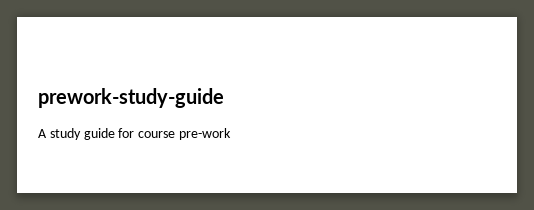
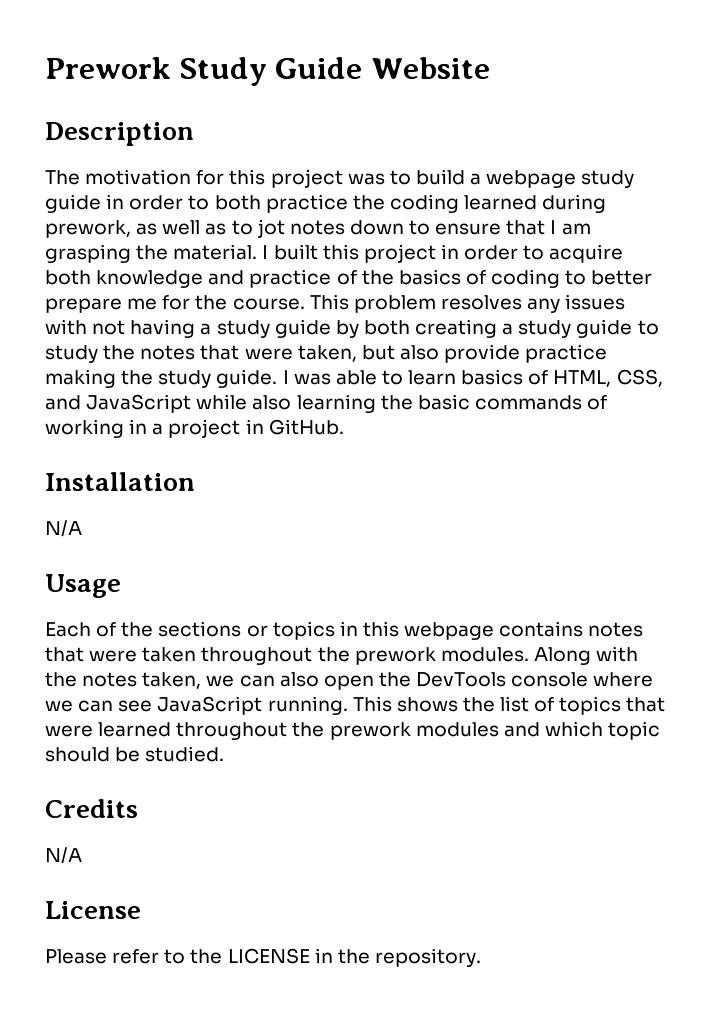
[38,88,224,108] [38,128,231,140] prework-study-guide // A study guide for course pre-work -> [45,57,490,86] [45,122,194,146] [45,169,635,188] [45,194,607,213] [45,219,591,238] [45,244,624,263] [45,269,653,288] [45,294,626,313] [45,319,659,338] [45,344,608,363] [45,369,663,388] [45,394,608,413] [45,419,344,438] [45,472,195,491] [45,520,82,537] [45,574,121,598] [45,621,644,640] [45,646,639,665] [45,672,654,690] [45,696,666,715] [45,721,661,740] [45,746,225,762] [45,799,138,818] [45,847,82,864] [45,901,141,919] [45,948,481,967] Prework Study Guide Website // Description // The motivation for this project was to build a webpage study guide in order to both practice the coding learned during prework, as well as to jot notes down to ensure that I am grasping the material. I built this project in order to acquire both knowledge and practice of the basics of coding to better prepare me for the course. This problem resolves any issues with not having a study guide by both creating a study guide to study the notes that were taken, but also provide practice making the study guide. I was able to learn basics of HTML, CSS, and JavaScript while also learning the basic commands of working in a project in GitHub. // Installation // N/A // Usage // Each of the sections or topics in this webpage contains notes that were taken throughout the prework modules. Along with the notes taken, we can also open the DevTools console where we can see JavaScript running. This shows the list of topics that were learned throughout the prework modules and which topic should be studied. // Credits // N/A // License // Please refer to the LICENSE in the repository.

